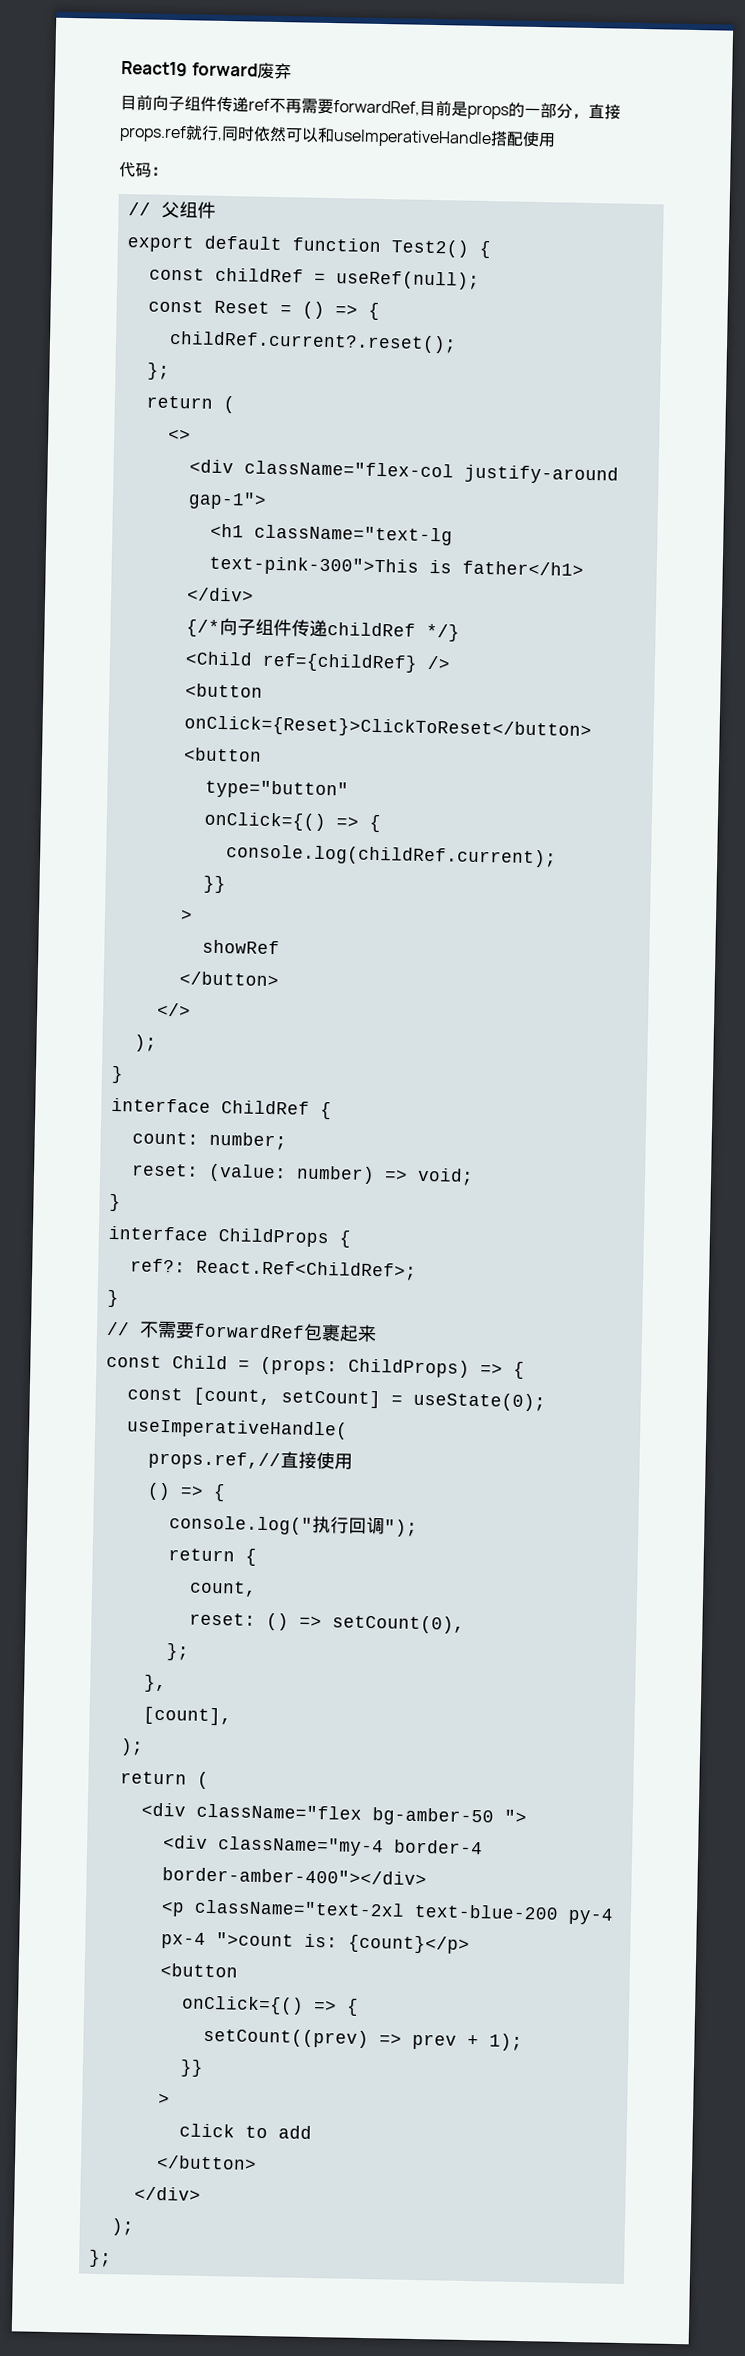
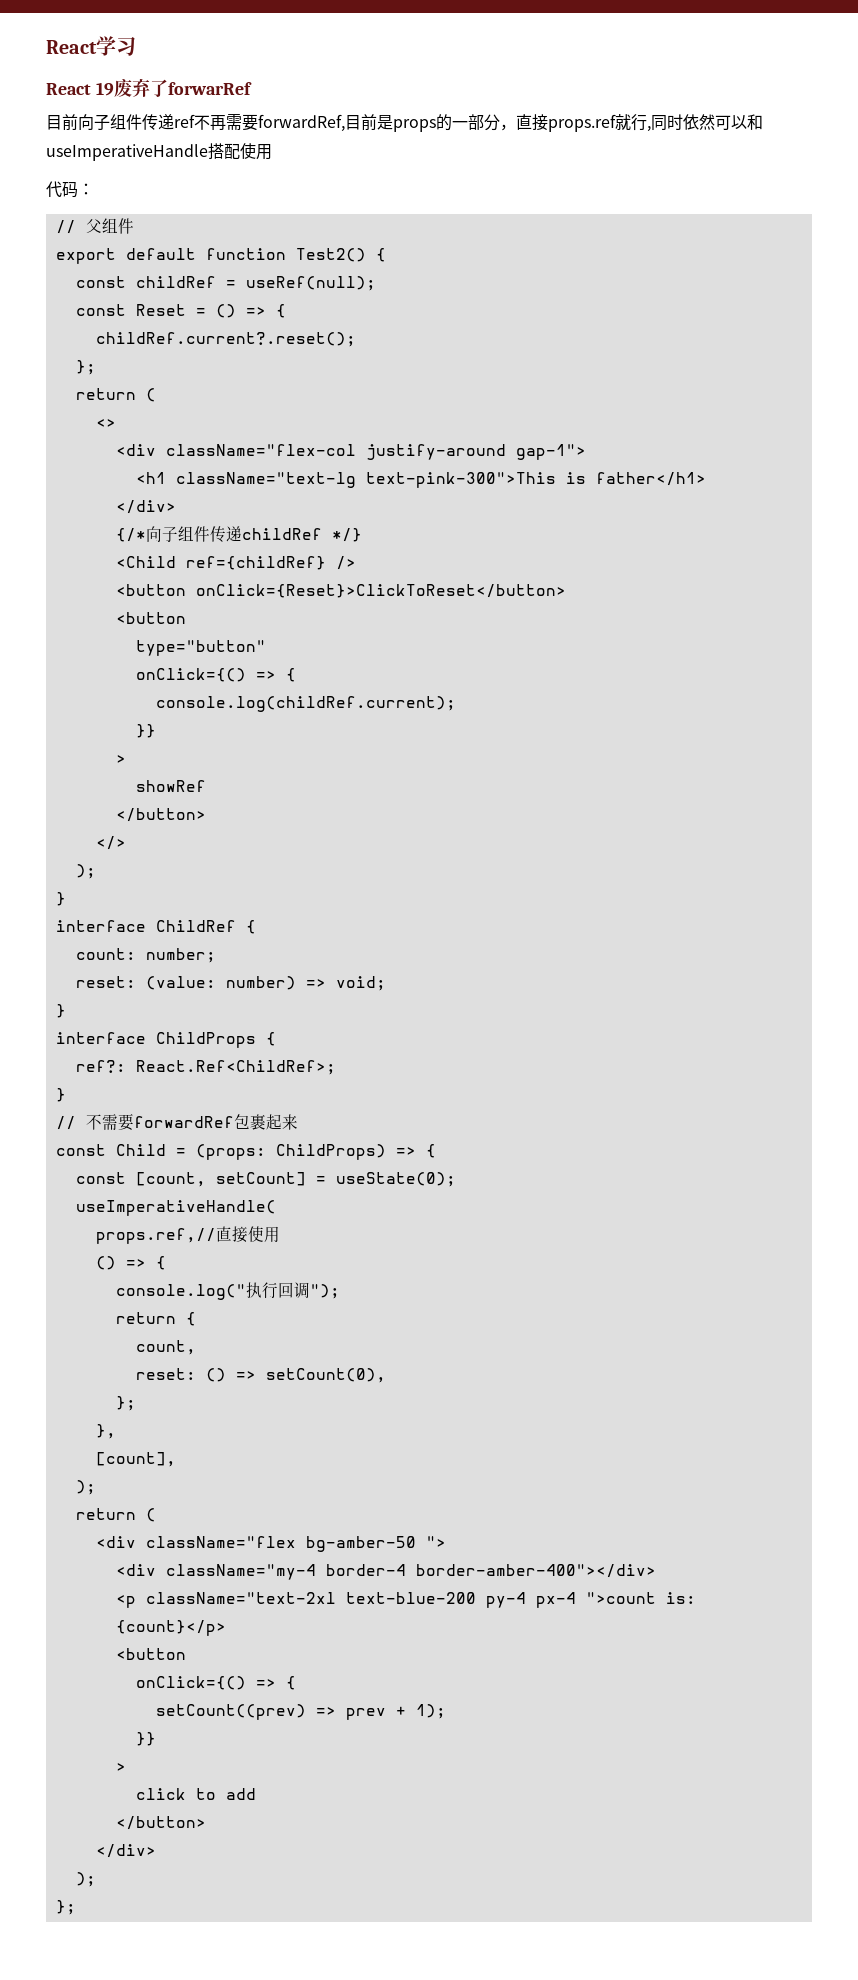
[121,60,258,77] React19 forward -> [46,36,136,56] [46,82,114,96] React学习 // React 19
(292, 71) none -> [149,79,252,97] 了forwarRef

